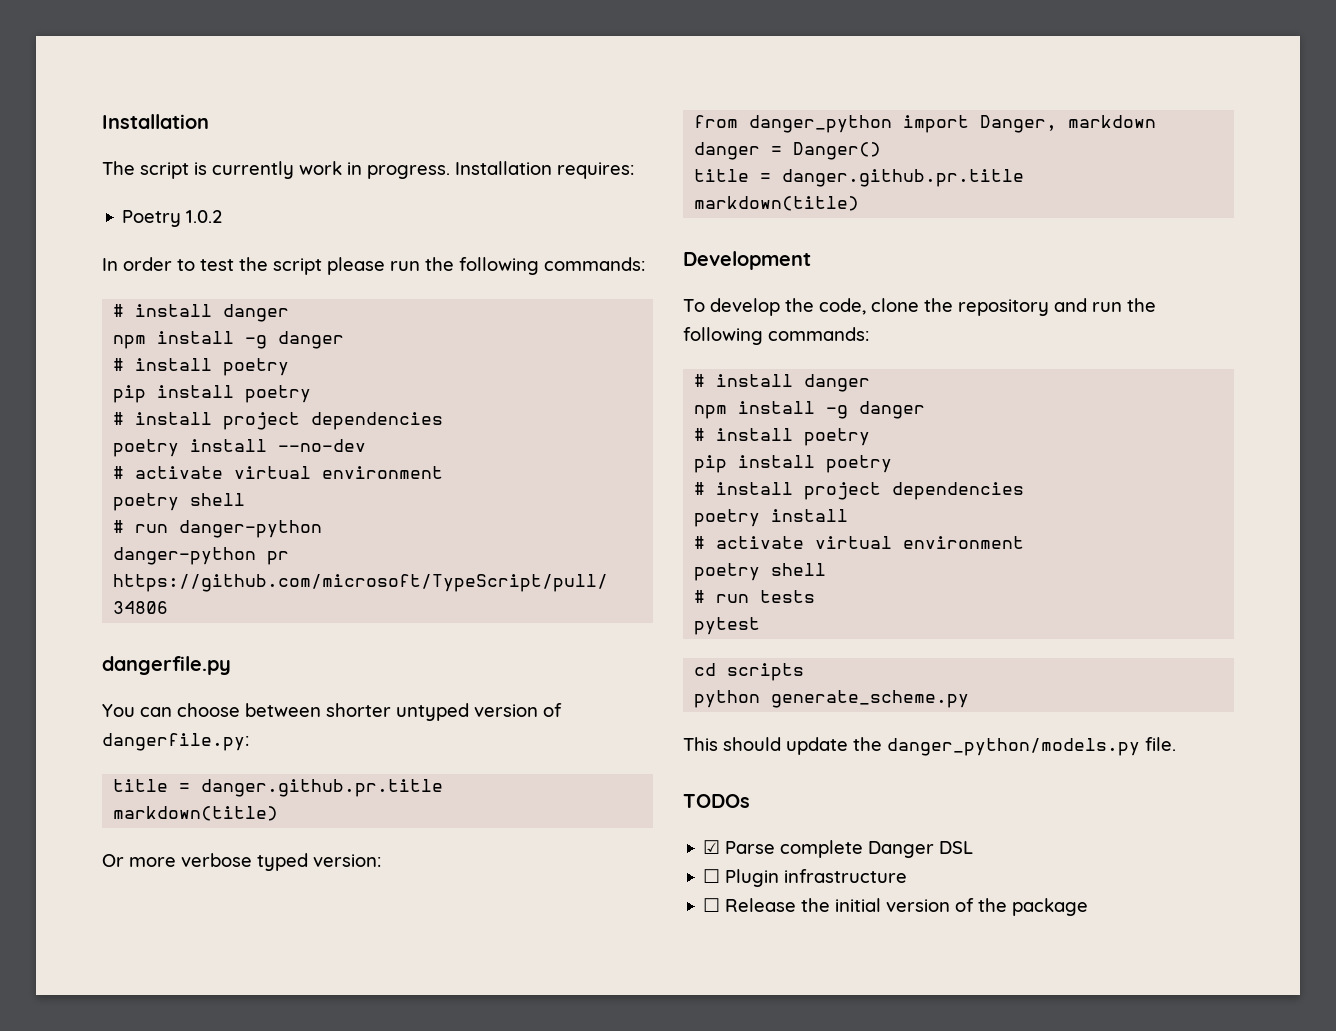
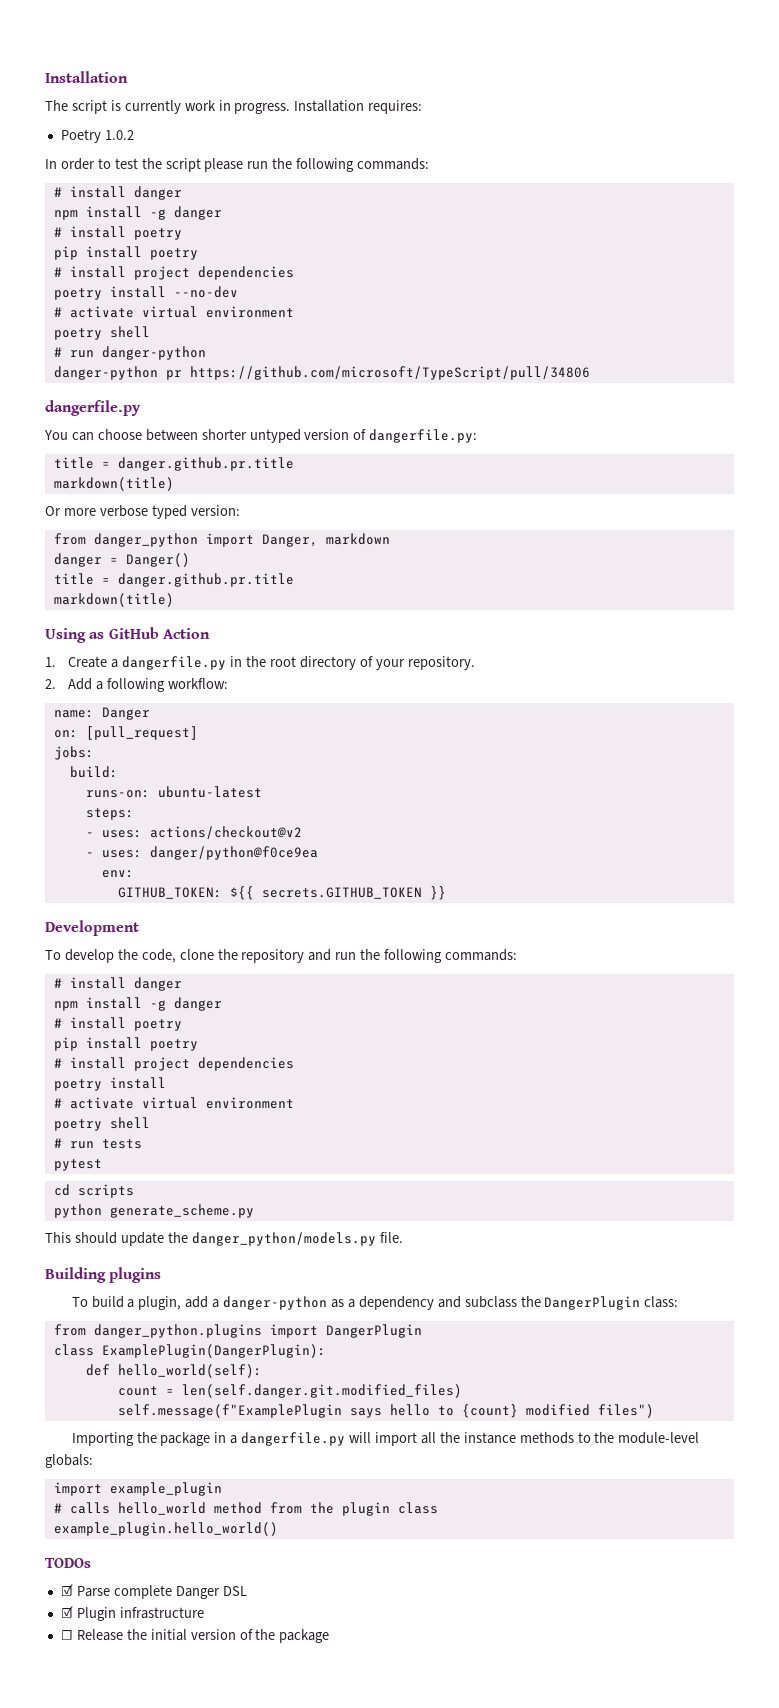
(860, 203) none -> [45,627,210,643] [45,656,475,670] [45,678,229,692] [53,707,150,720] [53,726,198,740] [53,746,94,760] [69,766,118,778] [85,786,262,798] [85,808,134,820] [85,826,302,839] [85,846,318,860] [101,870,134,878] [117,886,446,900] // Using as GitHub Action // 1. Create a dangerfile.py in the root directory of your repository. // 2. Add a following workflow: // name: Danger // on: [pull_request] // jobs: // build: // runs-on: ubuntu-latest // steps: // - uses: actions/checkout@v2 // - uses: danger/python@f0ce9ea // env: // GITHUB_TOKEN: ${{ secrets.GITHUB_TOKEN }}
(1176, 744) none -> [45,1267,162,1283] [71,1296,679,1310] [53,1324,422,1338] [53,1344,326,1358] [85,1364,262,1378] [117,1384,462,1398] [117,1404,654,1418] [71,1432,700,1446] [45,1454,93,1468] [53,1482,222,1496] [53,1502,438,1516] [53,1522,278,1536] // Building plugins // To build a plugin, add a danger-python as a dependency and subclass the DangerPlugin class: // from danger_python.plugins import DangerPlugin // class ExamplePlugin(DangerPlugin): // def hello_world(self): // count = len(self.danger.git.modified_files) // self.message(f"ExamplePlugin says hello to {count} modified files") // Importing the package in a dangerfile.py will import all the instance methods to the module-level globals: // import example_plugin // # calls hello_world method from the plugin class // example_plugin.hello_world()
[703,869,721,883] ☐ -> [60,1606,73,1618] ☑

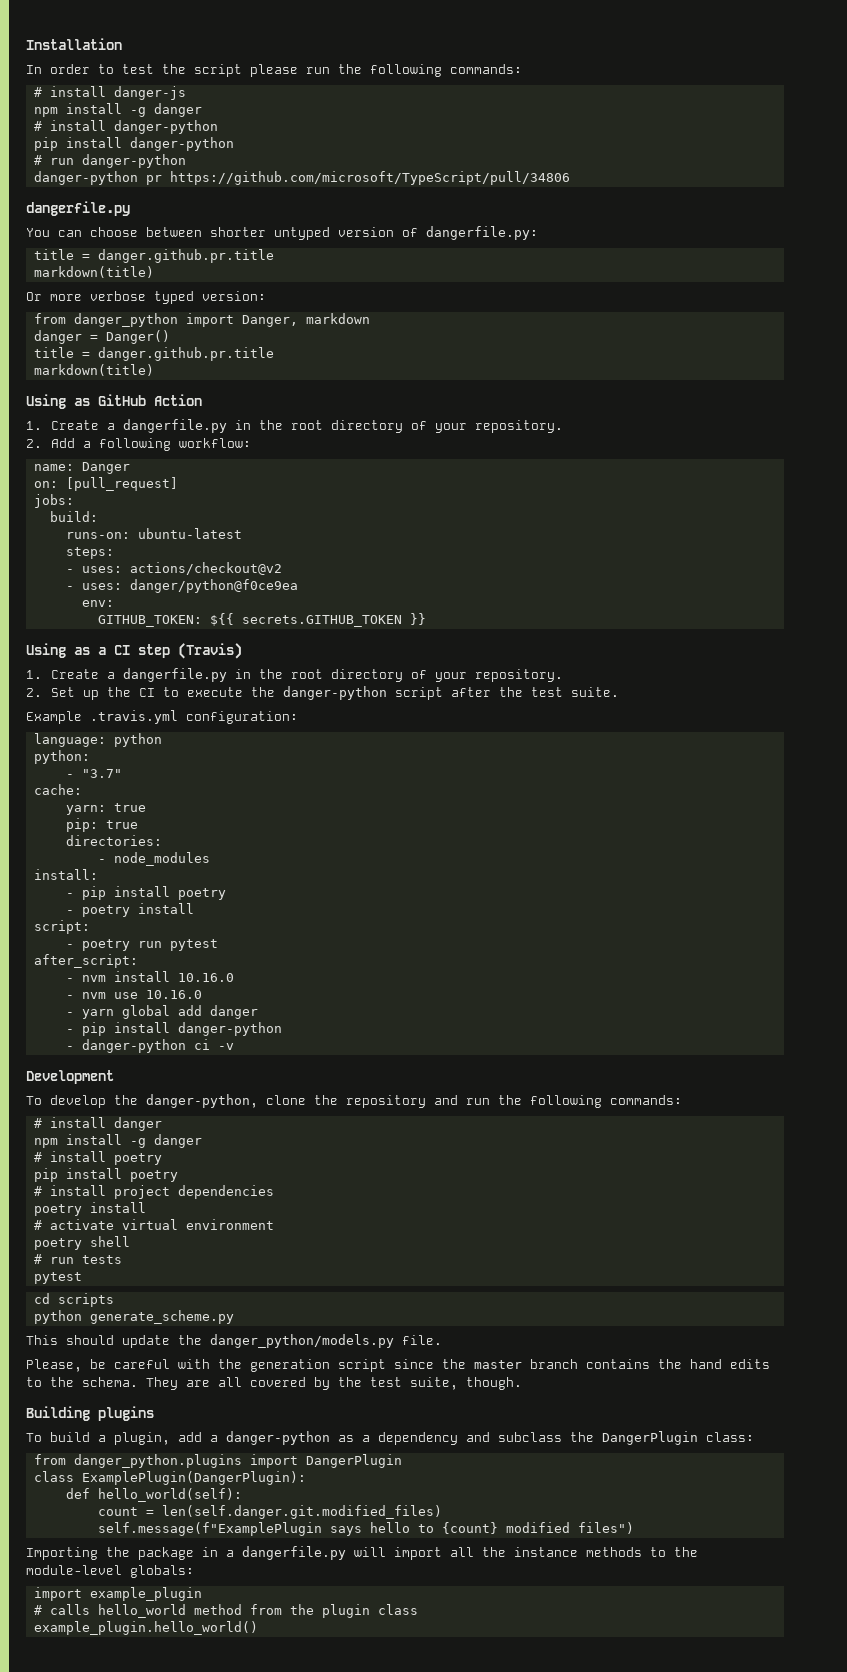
[45,71,128,83] [45,100,423,114] [60,129,134,143] Installation // The script is currently work in progress. Installation requires: // Poetry 1.0.2 -> [26,38,122,50] Installation
[133,186,182,200] [53,206,222,220] [53,226,182,240] [53,246,198,260] [53,266,294,280] [53,286,238,300] [53,306,294,318] [53,326,150,340] danger // npm install -g danger // # install poetry // pip install poetry // # install project dependencies // poetry install --no-dev // # activate virtual environment // poetry shell -> [113,86,186,100] [33,103,202,117] [33,120,218,134] [33,137,234,151] danger-js // npm install -g danger // # install danger-python // pip install danger-python
(446, 893) none -> [26,643,242,659] [26,668,564,682] [26,686,620,700] [26,710,298,724] [33,733,162,747] [33,750,90,764] [65,769,122,778] [33,784,82,795] [65,803,146,815] [65,818,138,832] [65,835,162,846] [97,852,210,866] [33,869,98,880] [65,886,226,900] [65,903,194,917] [33,920,90,934] [65,939,218,951] [33,954,138,968] [65,971,234,982] [65,990,202,999] [65,1005,258,1019] [65,1022,282,1036] [65,1039,234,1053] // Using as a CI step (Travis) // 1. Create a dangerfile.py in the root directory of your repository. // 2. Set up the CI to execute the danger-python script after the test suite. // Example .travis.yml configuration: // language: python // python: // - "3.7" // cache: // yarn: true // pip: true // directories: // - node_modules // install: // - pip install poetry // - poetry install // script: // - poetry run pytest // after_script: // - nvm install 10.16.0 // - nvm use 10.16.0 // - yarn global add danger // - pip install danger-python // - danger-python ci -v
[141,949,176,963] code, -> [146,1094,258,1108] danger-python,
(403, 1237) none -> [26,1359,770,1372] [26,1377,522,1390] // Please, be careful with the generation script since the master branch contains the hand edits to the schema. They are all covered by the test suite, though.
[45,1558,91,1568] [60,1584,247,1599] [60,1606,204,1621] [60,1629,330,1643] // TODOs // ☑ Parse complete Danger DSL // ☑ Plugin infrastructure // ☐ Release the initial version of the package -> (258, 1628) none

